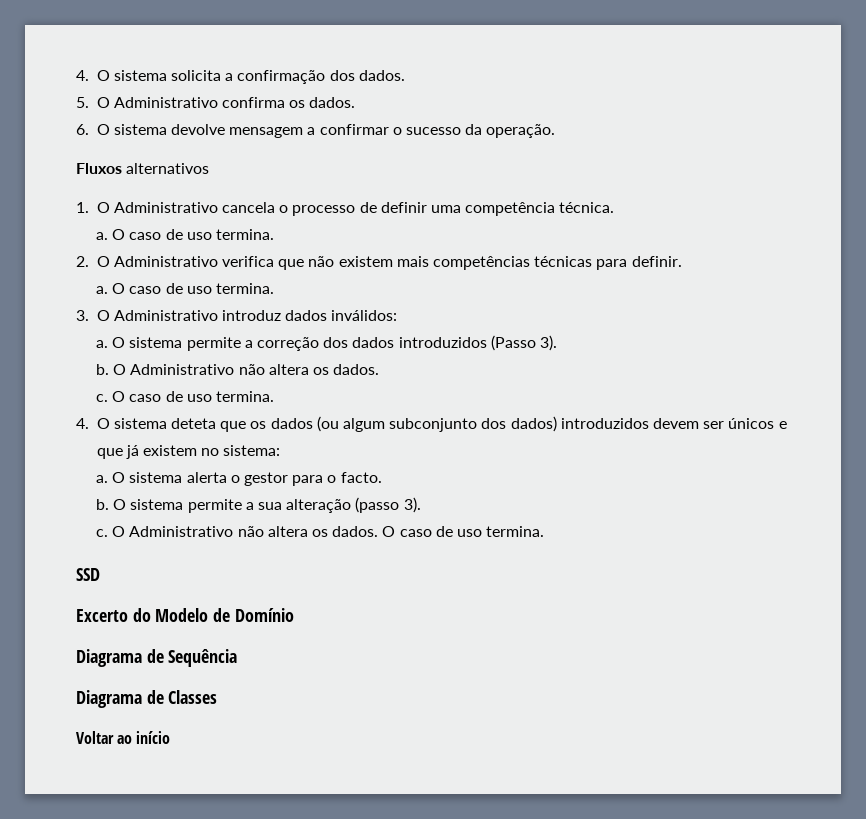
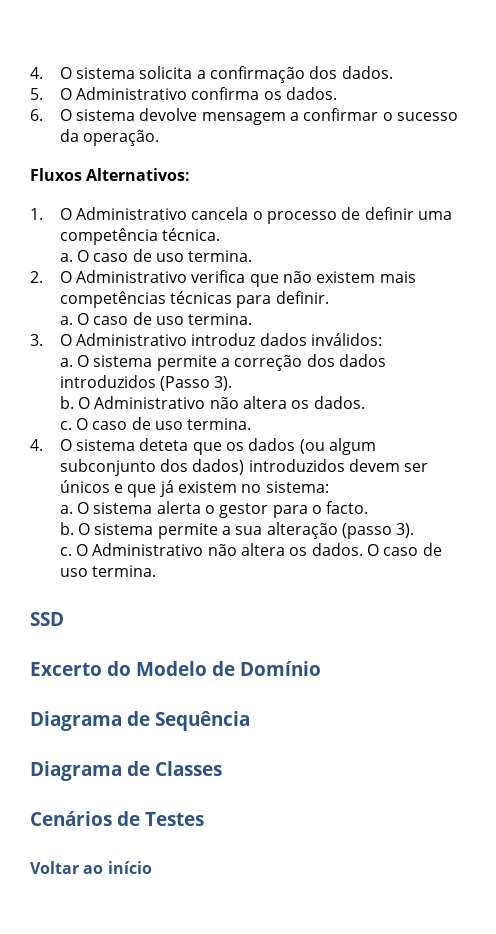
[126,163,210,174] alternativos -> [86,168,191,181] Alternativos:
(218, 697) none -> [30,811,204,826] // Cenários de Testes

